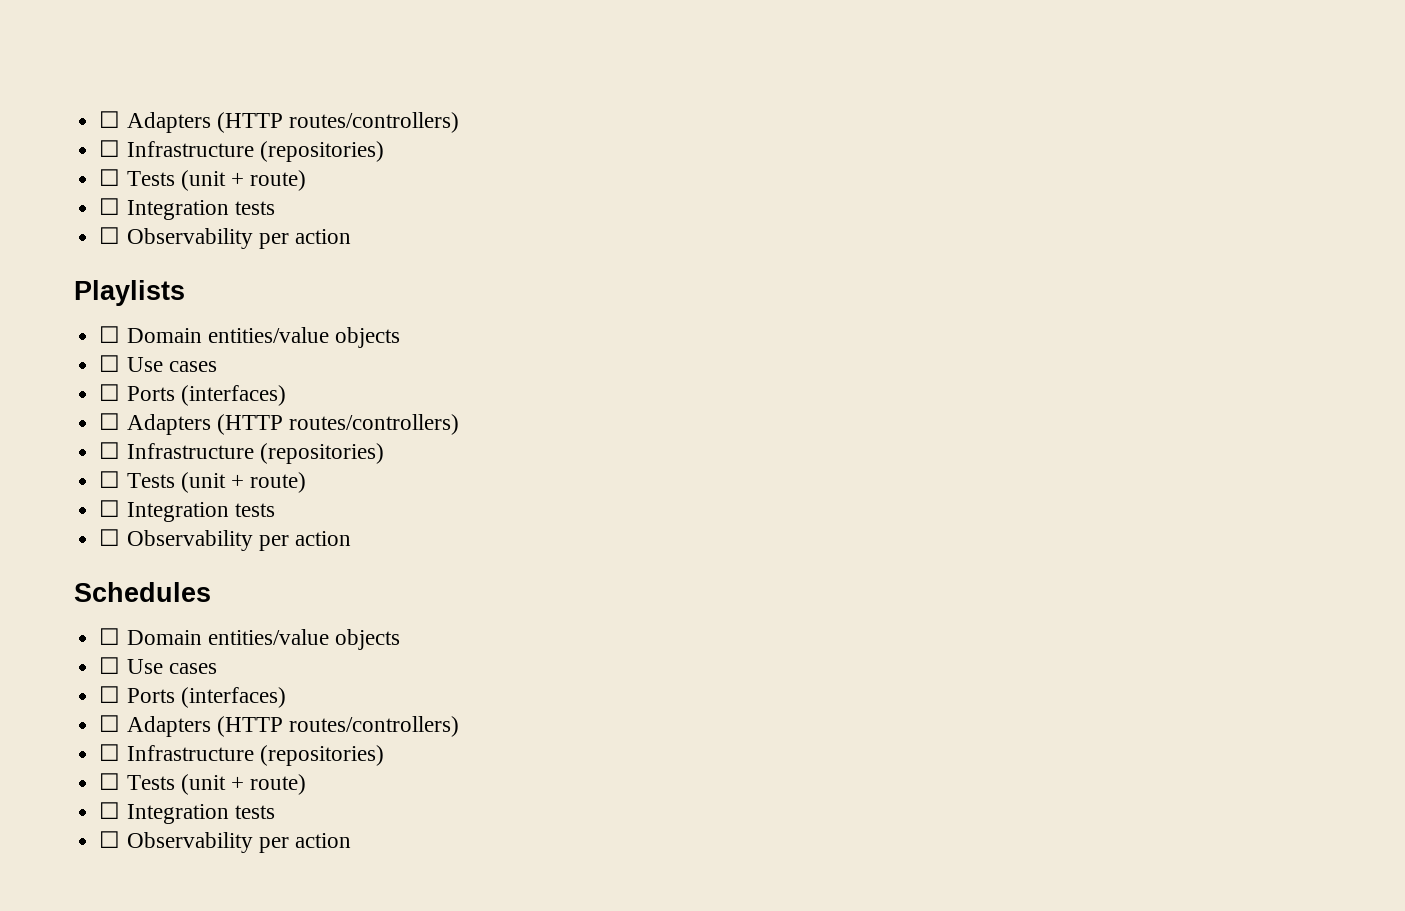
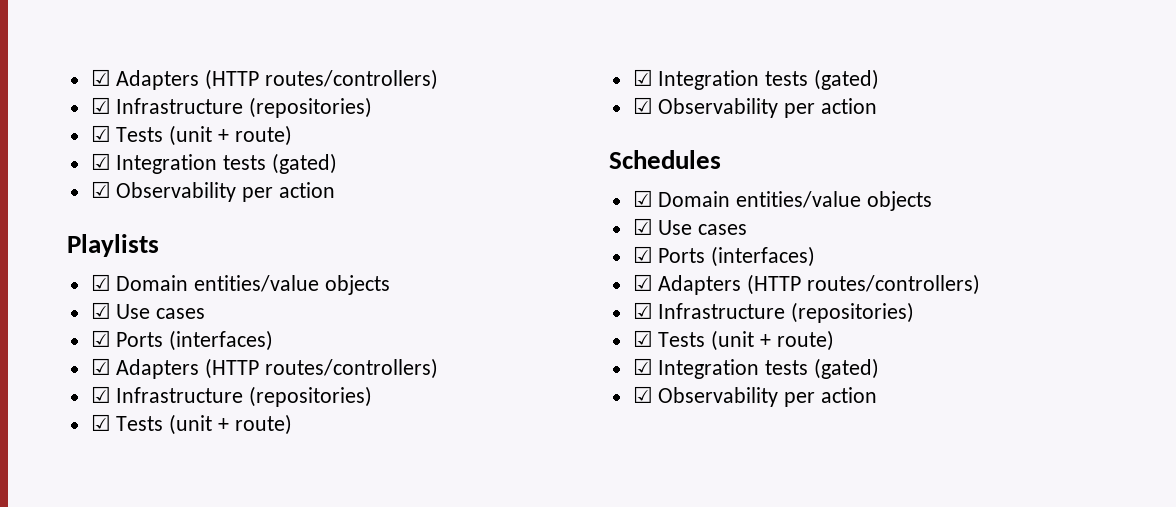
[99,111,459,133] [99,140,384,162] [99,169,307,191] [99,198,275,220] [99,227,121,244] ☐ Adapters (HTTP routes/controllers) // ☐ Infrastructure (repositories) // ☐ Tests (unit + route) // ☐ Integration tests // ☐ -> [90,69,439,90] [90,97,373,118] [90,125,292,146] [90,153,338,174] [90,181,111,198] ☑ Adapters (HTTP routes/controllers) // ☑ Infrastructure (repositories) // ☑ Tests (unit + route) // ☑ Integration tests (gated) // ☑
[99,326,400,348] [99,355,217,372] [99,384,286,406] [99,413,459,435] [99,442,384,464] [99,471,307,493] [99,500,275,522] [99,529,121,546] ☐ Domain entities/value objects // ☐ Use cases // ☐ Ports (interfaces) // ☐ Adapters (HTTP routes/controllers) // ☐ Infrastructure (repositories) // ☐ Tests (unit + route) // ☐ Integration tests // ☐ -> [90,274,391,295] [90,302,206,319] [90,330,274,351] [90,358,439,379] [90,386,373,407] [90,414,292,435] [632,69,880,90] [632,97,653,114] ☑ Domain entities/value objects // ☑ Use cases // ☑ Ports (interfaces) // ☑ Adapters (HTTP routes/controllers) // ☑ Infrastructure (repositories) // ☑ Tests (unit + route) // ☑ Integration tests (gated) // ☑
[99,628,400,650] [99,657,217,674] [99,686,286,708] [99,715,459,737] [99,744,384,766] [99,773,307,795] [99,802,275,824] [99,831,121,848] ☐ Domain entities/value objects // ☐ Use cases // ☐ Ports (interfaces) // ☐ Adapters (HTTP routes/controllers) // ☐ Infrastructure (repositories) // ☐ Tests (unit + route) // ☐ Integration tests // ☐ -> [632,190,933,211] [632,218,748,235] [632,246,816,267] [632,274,981,295] [632,302,915,323] [632,330,834,351] [632,358,880,379] [632,386,653,403] ☑ Domain entities/value objects // ☑ Use cases // ☑ Ports (interfaces) // ☑ Adapters (HTTP routes/controllers) // ☑ Infrastructure (repositories) // ☑ Tests (unit + route) // ☑ Integration tests (gated) // ☑

